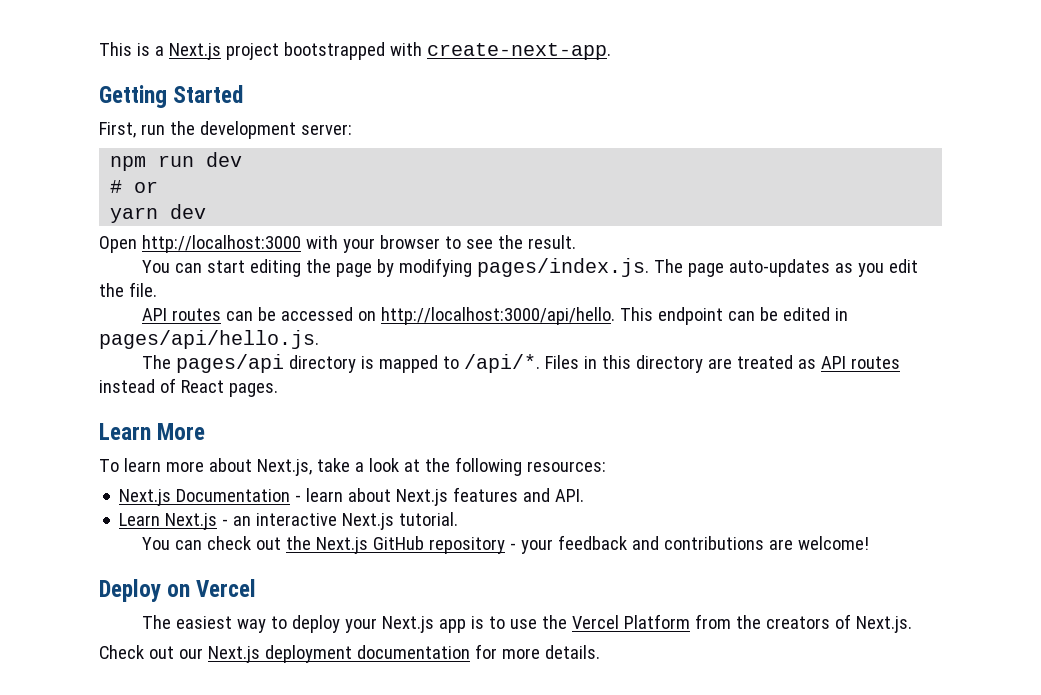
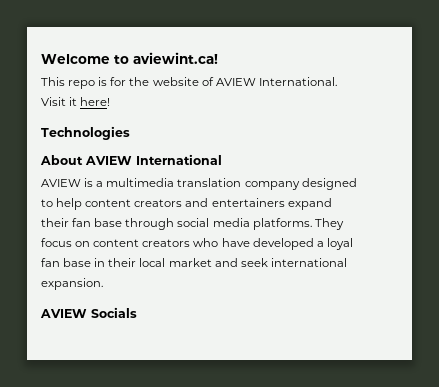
[99,42,611,60] [99,85,244,108] [99,121,352,139] [110,152,243,171] [110,180,159,193] [110,204,207,223] [99,235,576,253] [141,258,918,277] [99,282,157,297] [141,307,848,325] [99,330,319,349] [141,354,900,373] [99,378,278,397] [99,423,206,440] [99,457,606,476] [119,487,585,506] [119,512,459,530] [141,535,869,554] [99,579,257,602] [141,614,912,633] [99,644,600,663] This is a Next.js project bootstrapped with create-next-app. // Getting Started // First, run the development server: // npm run dev // # or // yarn dev // Open http://localhost:3000 with your browser to see the result. // You can start editing the page by modifying pages/index.js. The page auto-updates as you edit the file. // API routes can be accessed on http://localhost:3000/api/hello. This endpoint can be edited in pages/api/hello.js. // The pages/api directory is mapped to /api/*. Files in this directory are treated as API routes instead of React pages. // Learn More // To learn more about Next.js, take a look at the following resources: // Next.js Documentation - learn about Next.js features and API. // Learn Next.js - an interactive Next.js tutorial. // You can check out the Next.js GitHub repository - your feedback and contributions are welcome! // Deploy on Vercel // The easiest way to deploy your Next.js app is to use the Vercel Platform from the creators of Next.js. // Check out our Next.js deployment documentation for more details. -> [41,52,218,64] [41,77,337,89] [41,97,111,106] [41,126,130,140] [40,154,222,165] [41,178,357,190] [41,198,332,210] [41,218,344,230] [41,238,353,250] [41,258,347,267] [41,278,103,290] [40,307,137,318] Welcome to aviewint.ca! // This repo is for the website of AVIEW International. Visit it here! // Technologies // About AVIEW International // AVIEW is a multimedia translation company designed to help content creators and entertainers expand their fan base through social media platforms. They focus on content creators who have developed a loyal fan base in their local market and seek international expansion. // AVIEW Socials

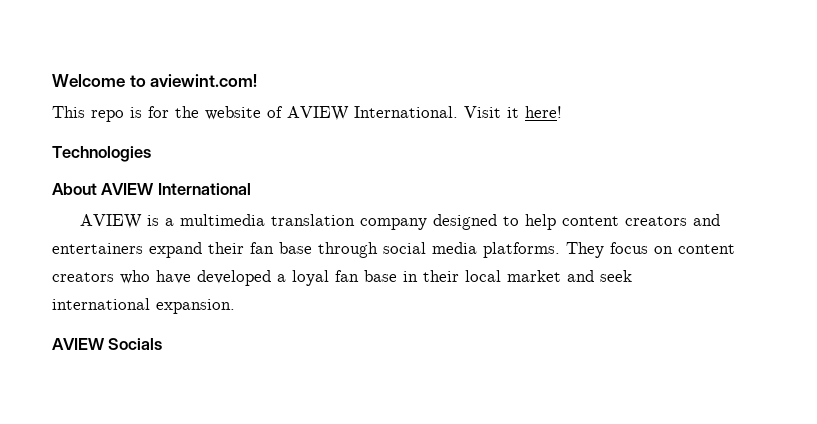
[133,52,218,64] aviewint.ca! -> [150,74,258,87] aviewint.com!

